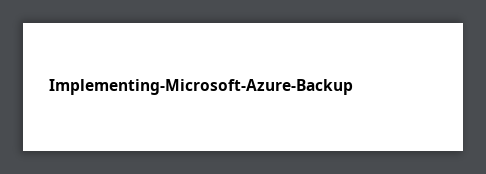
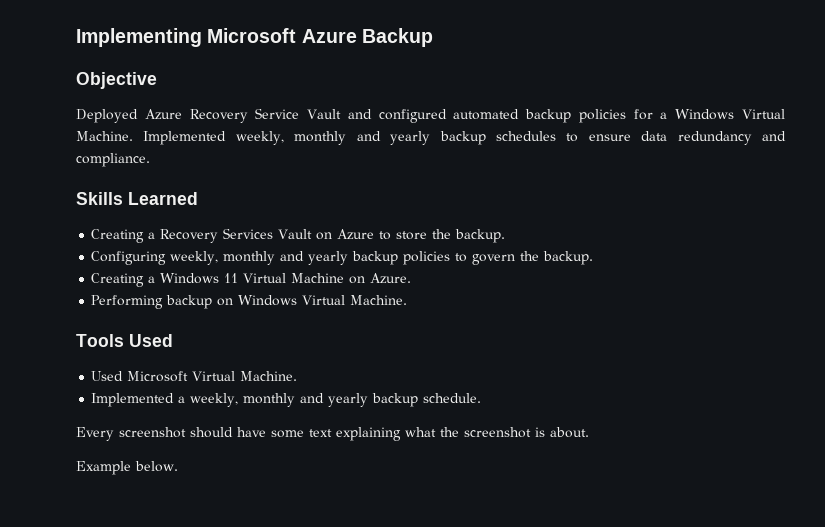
[49,79,353,95] Implementing-Microsoft-Azure-Backup -> [76,28,433,47] [76,72,157,89] [76,108,785,123] [76,131,786,145] [76,153,150,167] [76,192,198,205] [91,228,506,243] [91,251,594,265] [91,273,412,287] [91,295,408,309] [76,334,173,347] [91,371,298,382] [91,393,482,407] [76,427,589,441] [76,461,178,475] Implementing Microsoft Azure Backup // Objective // Deployed Azure Recovery Service Vault and configured automated backup policies for a Windows Virtual Machine. Implemented weekly, monthly and yearly backup schedules to ensure data redundancy and compliance. // Skills Learned // Creating a Recovery Services Vault on Azure to store the backup. // Configuring weekly, monthly and yearly backup policies to govern the backup. // Creating a Windows 11 Virtual Machine on Azure. // Performing backup on Windows Virtual Machine. // Tools Used // Used Microsoft Virtual Machine. // Implemented a weekly, monthly and yearly backup schedule. // Every screenshot should have some text explaining what the screenshot is about. // Example below.

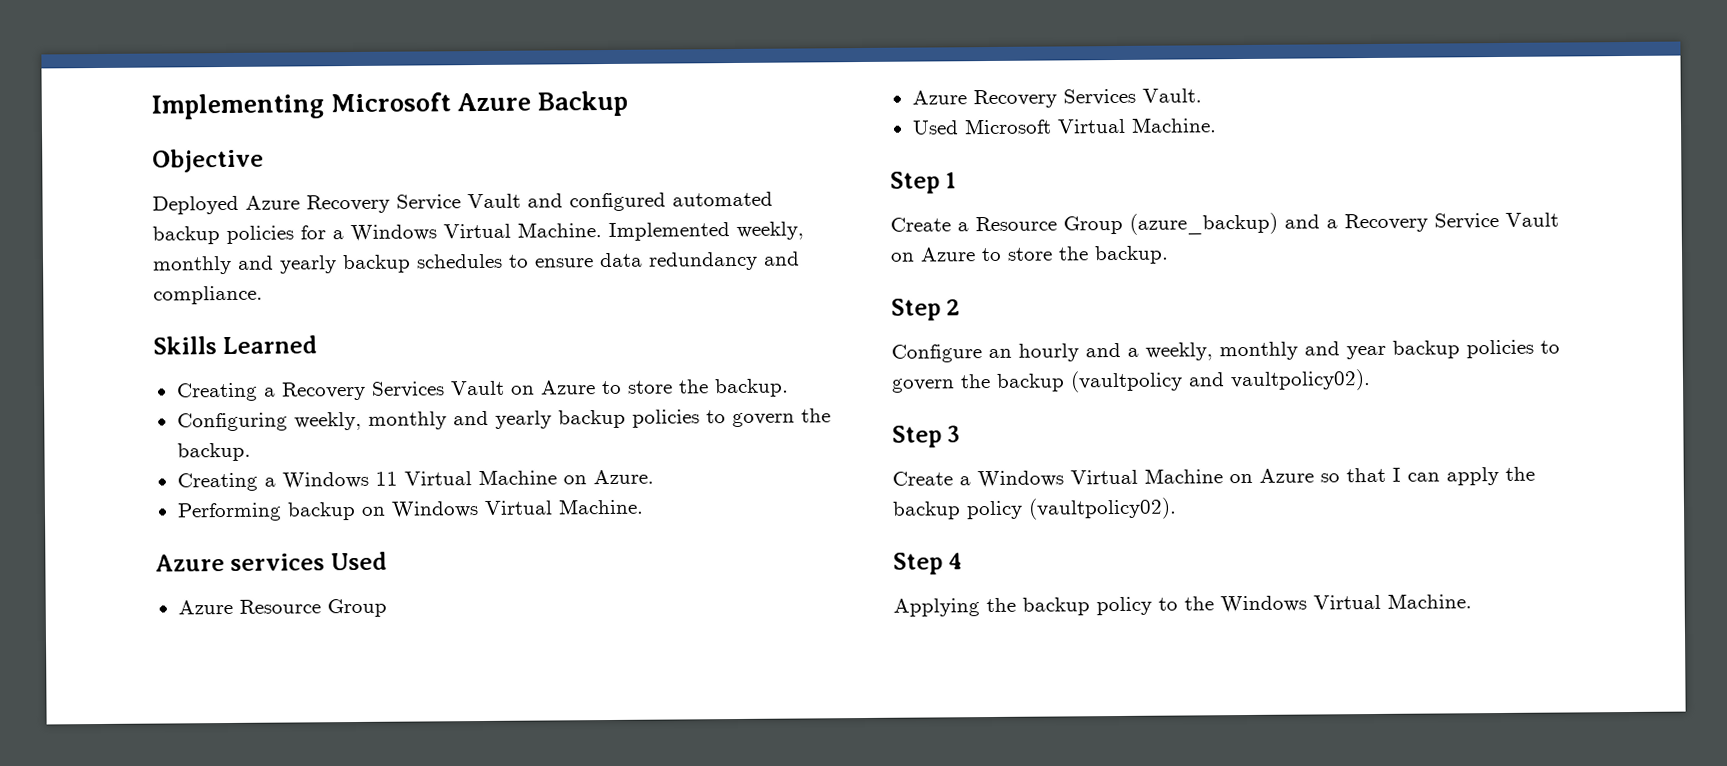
[76,334,124,347] Tools -> [155,553,326,572] Azure services
[91,371,298,382] [91,393,482,407] [76,427,589,441] [76,461,178,475] Used Microsoft Virtual Machine. // Implemented a weekly, monthly and yearly backup schedule. // Every screenshot should have some text explaining what the screenshot is about. // Example below. -> [177,598,387,618] [911,88,1202,109] [911,117,1217,135] [890,171,957,194] [890,212,1559,235] [890,245,1169,265] [891,298,961,321] [891,339,1560,363] [891,369,1371,393] [892,425,961,448] [892,466,1535,488] [892,497,1177,520] [893,552,963,575] [893,593,1472,617] Azure Resource Group // Azure Recovery Services Vault. // Used Microsoft Virtual Machine. // Step 1 // Create a Resource Group (azure_backup) and a Recovery Service Vault on Azure to store the backup. // Step 2 // Configure an hourly and a weekly, monthly and year backup policies to govern the backup (vaultpolicy and vaultpolicy02). // Step 3 // Create a Windows Virtual Machine on Azure so that I can apply the backup policy (vaultpolicy02). // Step 4 // Applying the backup policy to the Windows Virtual Machine.

